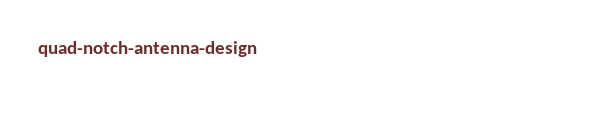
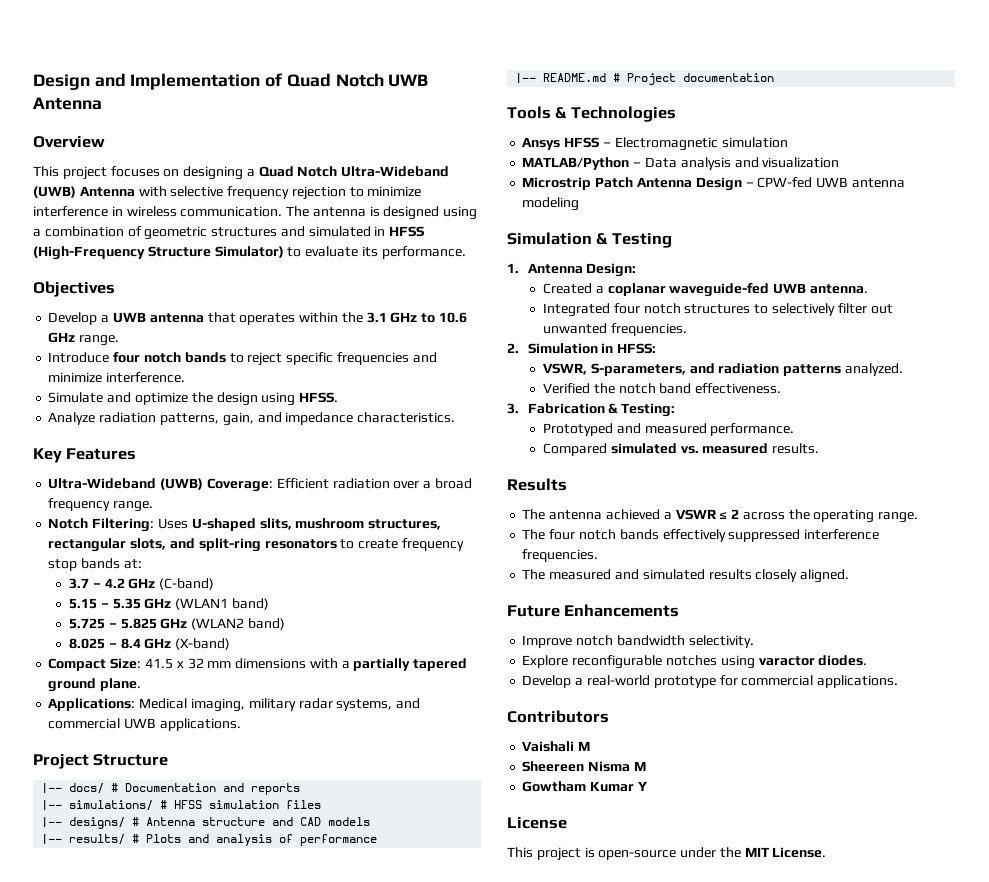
[38,41,257,57] quad-notch-antenna-design -> [33,73,429,90] [33,97,102,110] [33,136,105,148] [33,166,450,180] [33,186,422,200] [33,206,478,220] [33,226,425,240] [33,246,466,260] [33,281,115,297] [48,312,467,325] [48,332,120,346] [48,352,437,366] [48,372,186,383] [48,392,339,406] [48,412,456,426] [33,448,137,463] [48,478,472,492] [48,498,154,512] [48,518,442,532] [48,538,464,552] [48,558,142,571] [69,578,215,590] [69,598,269,610] [69,618,285,630] [69,638,231,650] [48,658,468,671] [48,678,142,692] [48,698,421,712] [48,718,241,731] [33,754,169,769] [41,783,301,795] [41,800,322,811] [41,817,371,829] [41,834,378,846] [515,73,775,85] [507,106,676,122] [522,137,788,151] [522,157,840,170] [522,177,905,191] [522,197,580,211] [507,232,672,248] [507,263,637,277] [543,283,868,297] [543,303,893,317] [543,323,687,336] [507,343,657,354] [543,363,903,376] [543,383,782,394] [507,403,676,417] [543,423,795,436] [543,443,820,456] [507,478,567,491] [522,509,919,523] [522,529,880,542] [522,549,599,562] [522,569,850,583] [507,604,680,617] [522,635,754,648] [522,655,868,669] [522,675,899,688] [507,710,609,723] [522,741,591,752] [522,761,646,772] [522,781,647,792] [507,817,567,829] [507,847,827,861] Design and Implementation of Quad Notch UWB Antenna // Overview // This project focuses on designing a Quad Notch Ultra-Wideband (UWB) Antenna with selective frequency rejection to minimize interference in wireless communication. The antenna is designed using a combination of geometric structures and simulated in HFSS (High-Frequency Structure Simulator) to evaluate its performance. // Objectives // Develop a UWB antenna that operates within the 3.1 GHz to 10.6 GHz range. // Introduce four notch bands to reject specific frequencies and minimize interference. // Simulate and optimize the design using HFSS. // Analyze radiation patterns, gain, and impedance characteristics. // Key Features // Ultra-Wideband (UWB) Coverage: Efficient radiation over a broad frequency range. // Notch Filtering: Uses U-shaped slits, mushroom structures, rectangular slots, and split-ring resonators to create frequency stop bands at: // 3.7 – 4.2 GHz (C-band) // 5.15 – 5.35 GHz (WLAN1 band) // 5.725 – 5.825 GHz (WLAN2 band) // 8.025 – 8.4 GHz (X-band) // Compact Size: 41.5 x 32 mm dimensions with a partially tapered ground plane. // Applications: Medical imaging, military radar systems, and commercial UWB applications. // Project Structure // |-- docs/ # Documentation and reports // |-- simulations/ # HFSS simulation files // |-- designs/ # Antenna structure and CAD models // |-- results/ # Plots and analysis of performance // |-- README.md # Project documentation // Tools & Technologies // Ansys HFSS – Electromagnetic simulation // MATLAB/Python – Data analysis and visualization // Microstrip Patch Antenna Design – CPW-fed UWB antenna modeling // Simulation & Testing // 1. Antenna Design: // Created a coplanar waveguide-fed UWB antenna. // Integrated four notch structures to selectively filter out unwanted frequencies. // 2. Simulation in HFSS: // VSWR, S-parameters, and radiation patterns analyzed. // Verified the notch band effectiveness. // 3. Fabrication & Testing: // Prototyped and measured performance. // Compared simulated vs. measured results. // Results // The antenna achieved a VSWR ≤ 2 across the operating range. // The four notch bands effectively suppressed interference frequencies. // The measured and simulated results closely aligned. // Future Enhancements // Improve notch bandwidth selectivity. // Explore reconfigurable notches using varactor diodes. // Develop a real-world prototype for commercial applications. // Contributors // Vaishali M // Sheereen Nisma M // Gowtham Kumar Y // License // This project is open-source under the MIT License.

